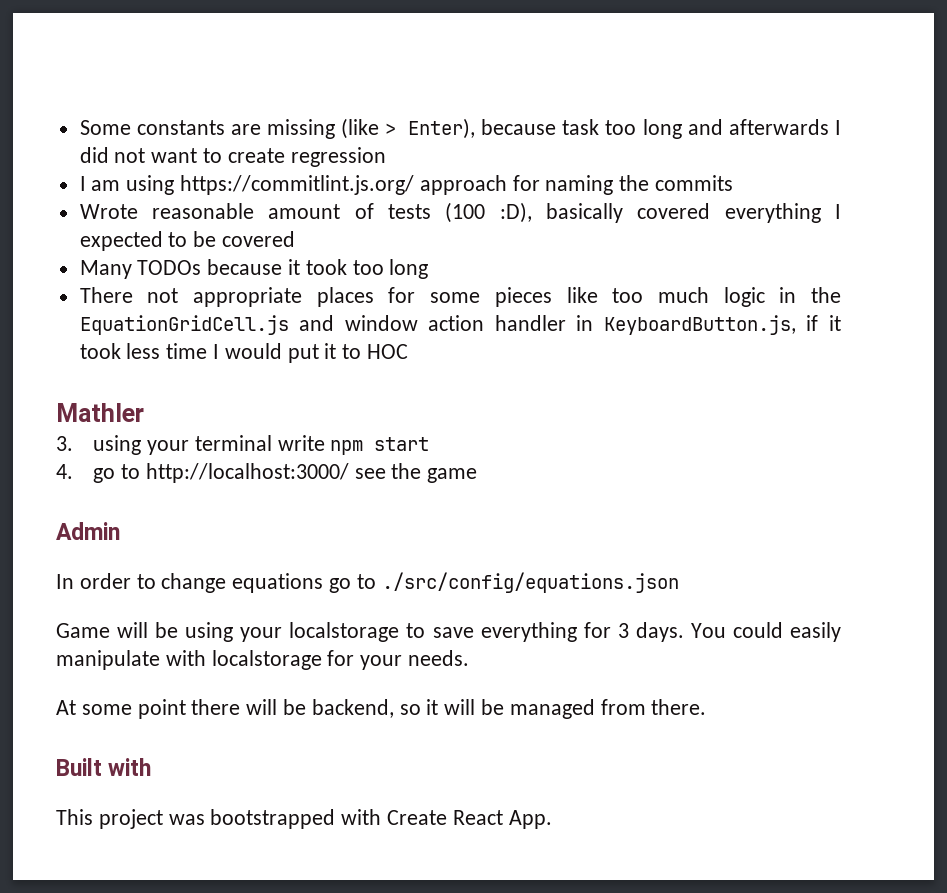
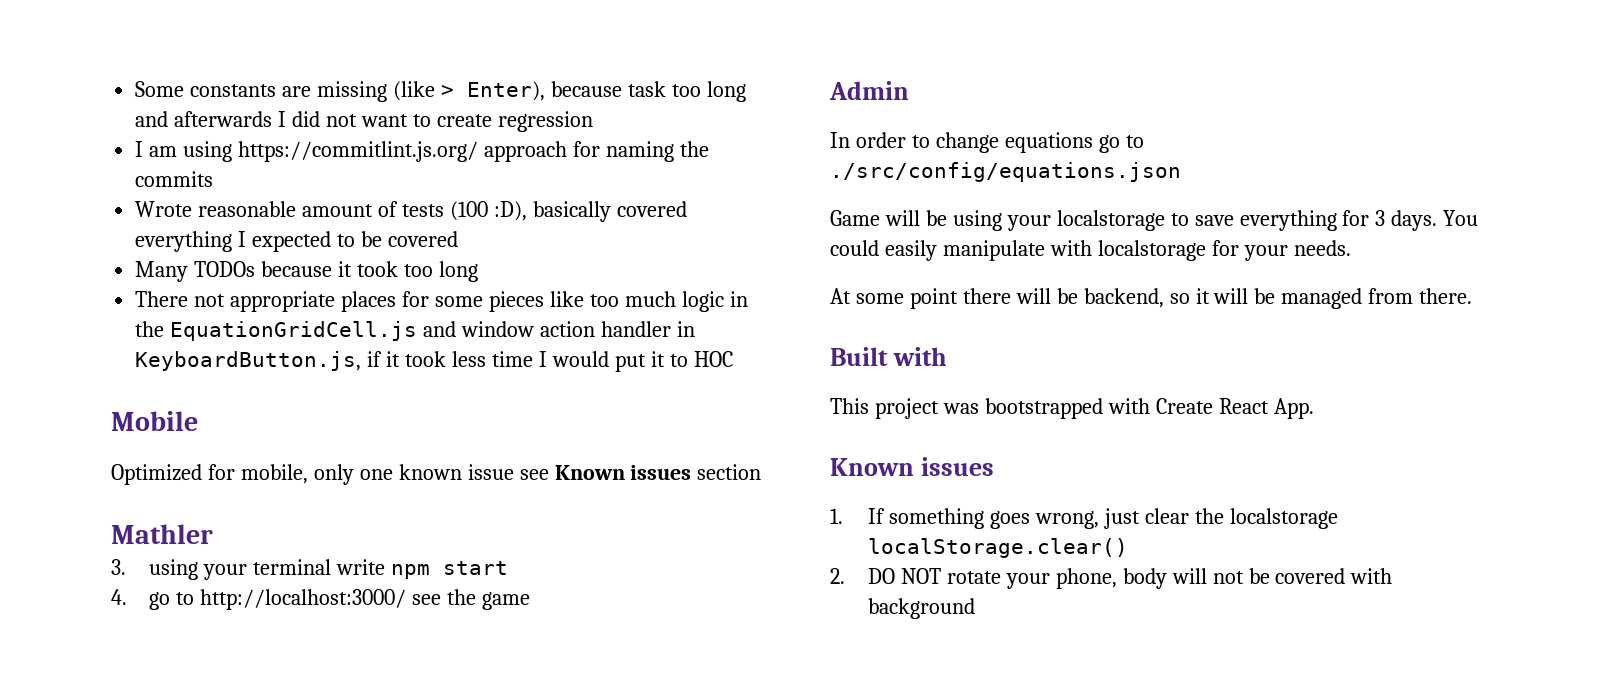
(409, 351) none -> [111,411,198,431] [111,464,762,485] // Mobile // Optimized for mobile, only one known issue see Known issues section
(552, 819) none -> [830,457,994,476] [830,508,1338,529] [868,538,1129,558] [830,568,1393,589] [868,598,976,619] // Known issues // 1. If something goes wrong, just clear the localstorage localStorage.clear() // 2. DO NOT rotate your phone, body will not be covered with background

